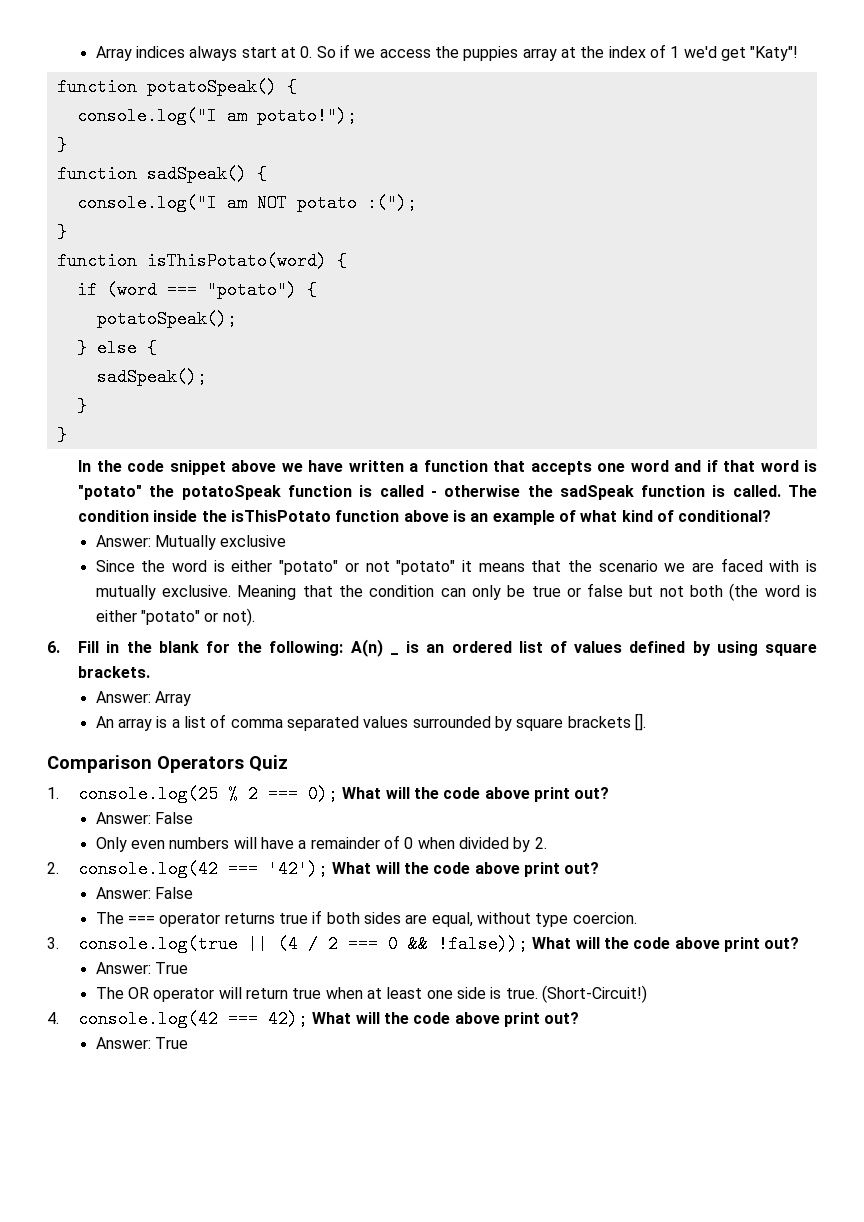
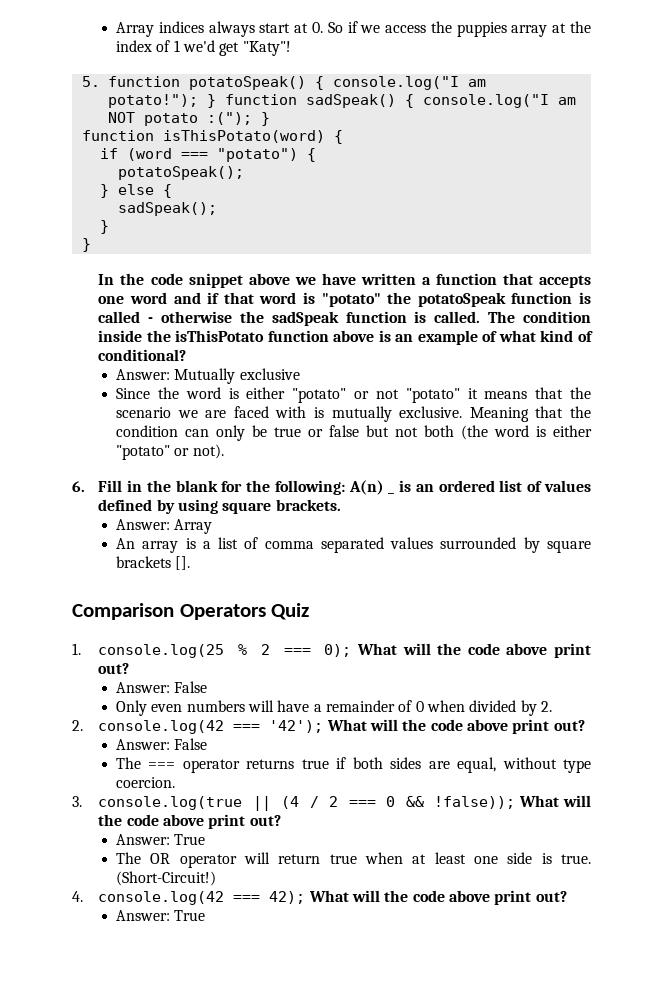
(799, 53) none -> [81,76,100,87] 5.
(297, 87) // -> (324, 83) none
[56,136,67,154] // } // -> [206,94,216,108] }
(267, 174) // -> (414, 101) none
(417, 203) // -> (252, 118) none

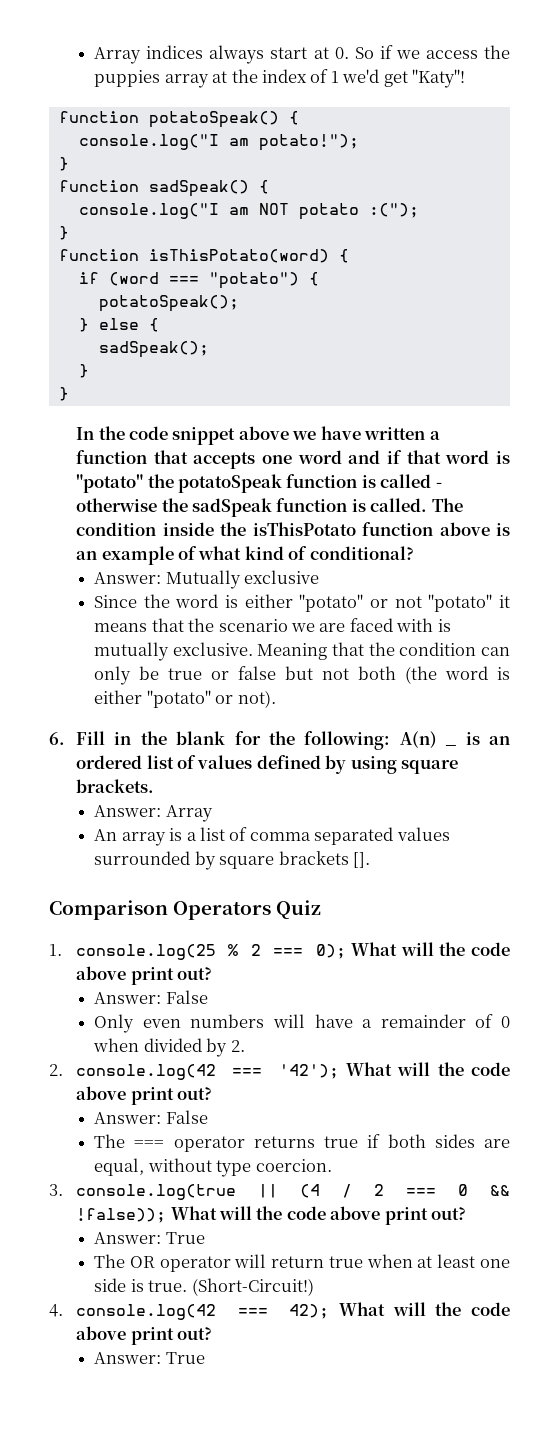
[81,76,100,87] 5. -> (466, 78) none
(324, 83) none -> (299, 118) //
[206,94,216,108] } -> [58,157,69,171] // } //
(414, 101) none -> (269, 187) //
(252, 118) none -> (419, 210) //

